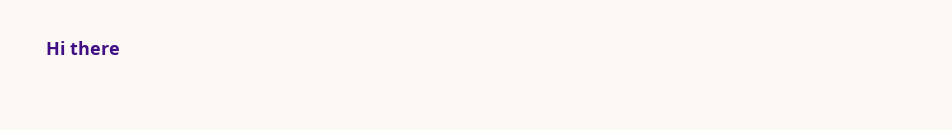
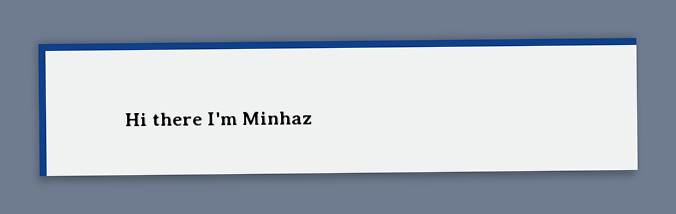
(120, 48) none -> [207,111,314,126] I'm Minhaz

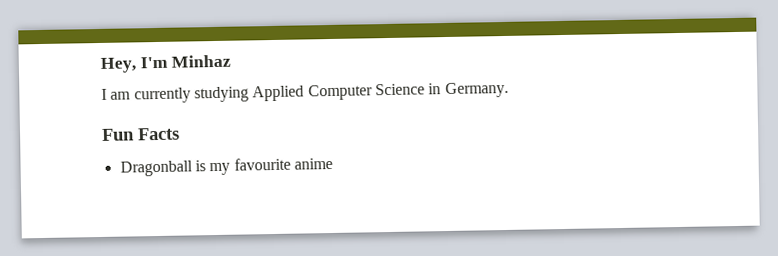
[125,112,204,127] Hi there -> [100,57,137,73] Hey,
(314, 118) none -> [101,81,509,104] [101,127,180,141] [119,157,333,177] // I am currently studying Applied Computer Science in Germany. // Fun Facts // Dragonball is my favourite anime

